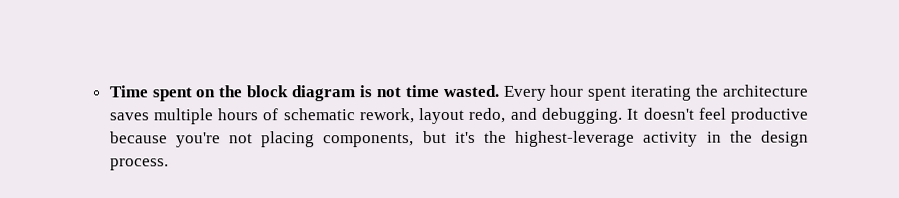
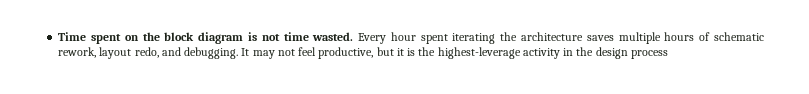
[643,107,809,124] [109,131,476,148] doesn't feel productive because you're not placing components, but it's -> [252,47,416,59] may not feel productive, but it is
[109,158,169,171] process. -> [630,50,668,59] process

